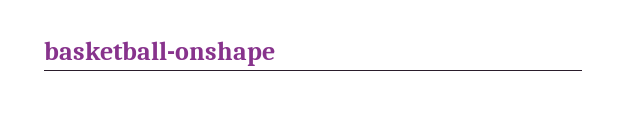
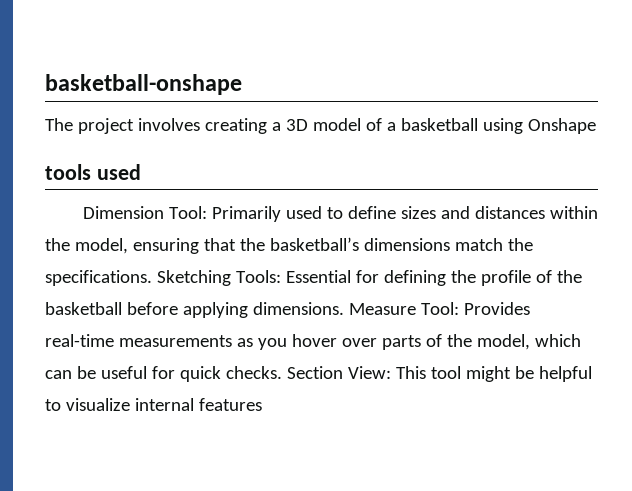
(275, 53) none -> [45,118,596,134] [45,164,141,180] [82,206,598,222] [45,237,533,254] [45,270,582,286] [45,302,530,318] [45,334,581,350] [45,366,592,382] [45,398,262,411] // The project involves creating a 3D model of a basketball using Onshape // tools used // Dimension Tool: Primarily used to define sizes and distances within the model, ensuring that the basketball’s dimensions match the specifications. Sketching Tools: Essential for defining the profile of the basketball before applying dimensions. Measure Tool: Provides real-time measurements as you hover over parts of the model, which can be useful for quick checks. Section View: This tool might be helpful to visualize internal features

